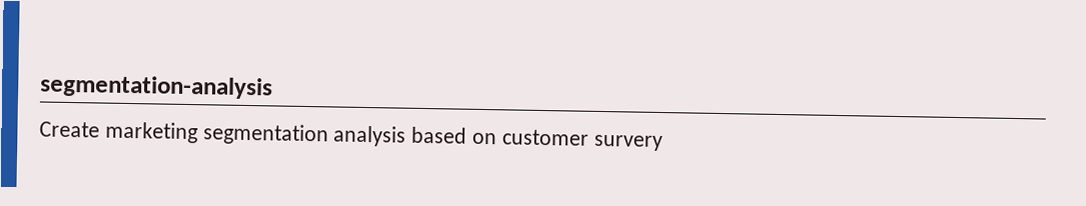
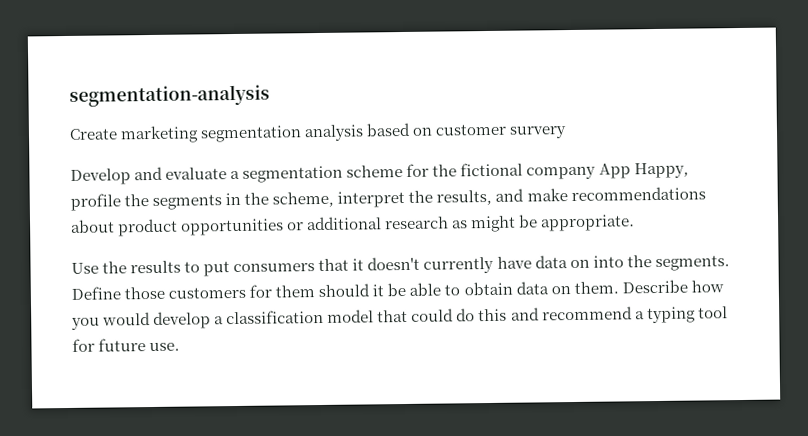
(663, 143) none -> [70,162,689,185] [70,186,706,211] [70,214,636,237] [71,255,730,277] [71,279,724,300] [71,306,728,330] [72,338,181,352] // Develop and evaluate a segmentation scheme for the fictional company App Happy, profile the segments in the scheme, interpret the results, and make recommendations about product opportunities or additional research as might be appropriate. // Use the results to put consumers that it doesn't currently have data on into the segments. Define those customers for them should it be able to obtain data on them. Describe how you would develop a classification model that could do this and recommend a typing tool for future use.

